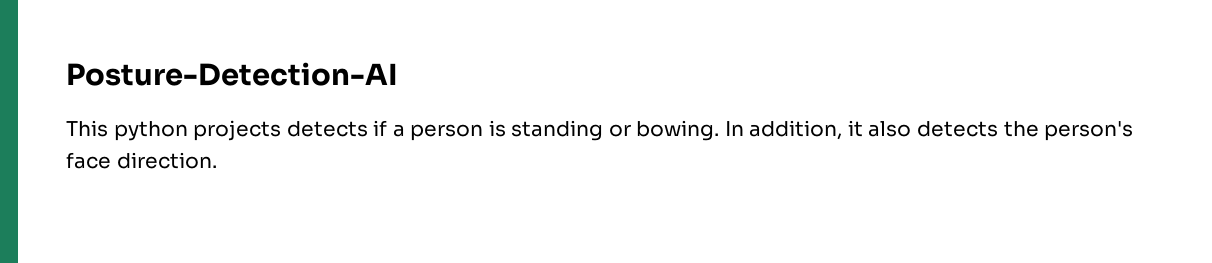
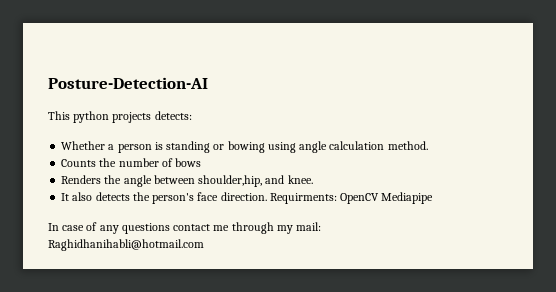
[286,120,388,137] detects if -> [154,111,192,120] [61,141,106,150] detects: // Whether
[636,120,863,141] bowing. In addition, it -> [227,141,428,153] [61,158,202,167] [61,175,313,187] [61,193,70,201] bowing using angle calculation method. // Counts the number of bows // Renders the angle between shoulder,hip, and knee. // It
(217, 160) none -> [269,192,434,204] [48,222,322,234] [48,239,204,251] Requirments: OpenCV Mediapipe // In case of any questions contact me through my mail: Raghidhanihabli@hotmail.com

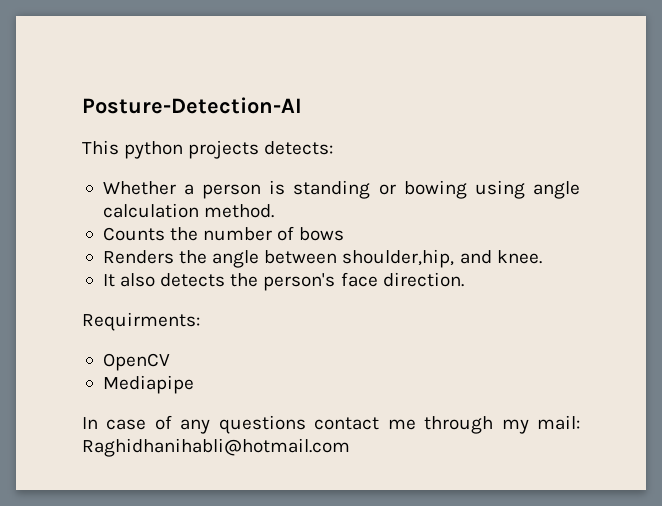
(267, 196) none -> (464, 279) //
(337, 198) none -> (200, 321) //
(380, 198) none -> (170, 362) //

